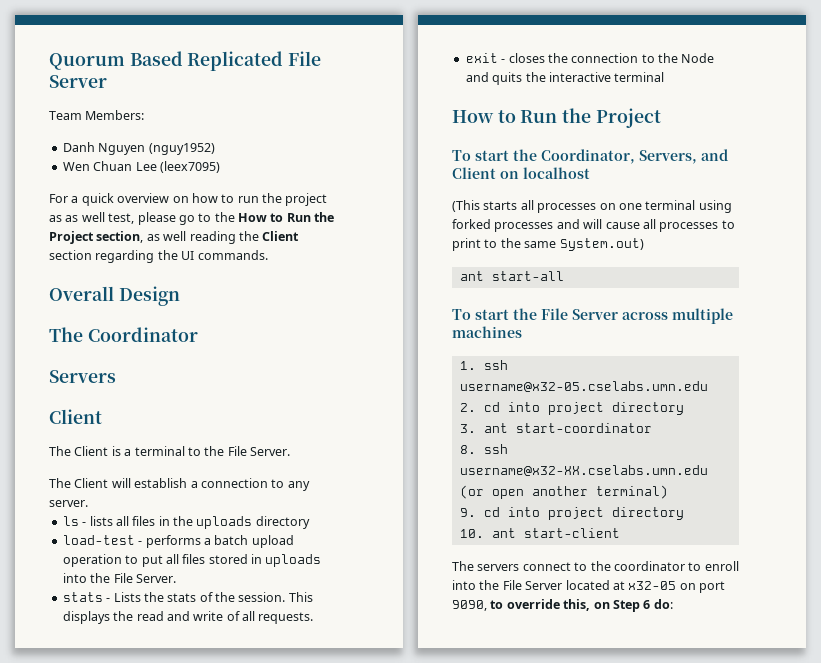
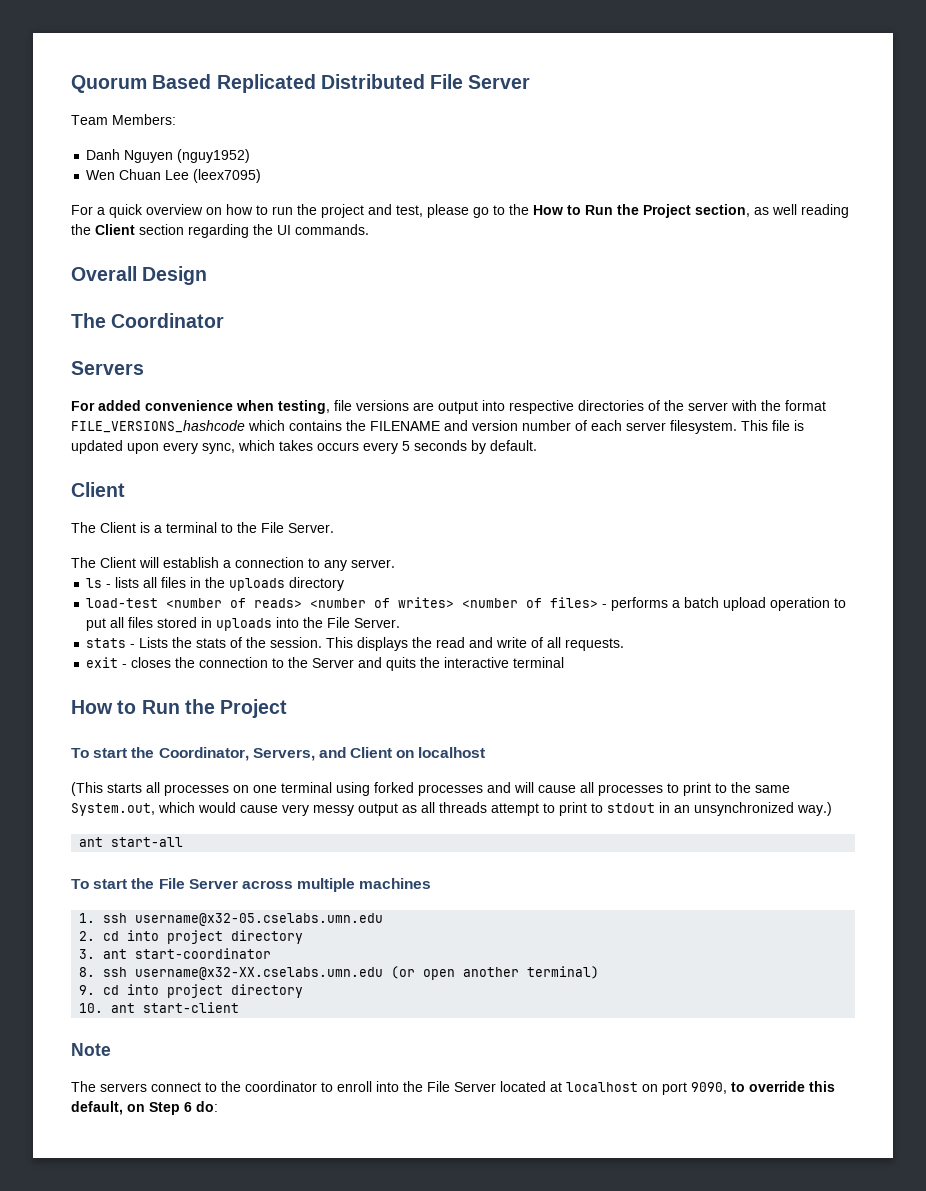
(284, 61) none -> [320,74,425,89] Distributed
[49,212,105,222] as as well -> [368,204,392,215] and
(116, 376) none -> [71,400,826,414] [71,420,804,434] [71,440,537,454] // For added convenience when testing, file versions are output into respective directories of the server with the format FILE_VERSIONS_hashcode which contains the FILENAME and version number of each server filesystem. This file is updated upon every sync, which takes occurs every 5 seconds by default.
(135, 540) none -> [166,597,599,608] <number of reads> <number of writes> <number of files>
[681,53,715,63] Node -> [312,658,355,668] Server
[559,238,644,251] System.out) -> [71,802,832,816] System.out, which would cause very messy output as all threads attempt to print to stdout in an unsynchronized way.)
(620, 533) none -> [71,1043,111,1056] // Note
[628,581,677,590] x32-05 -> [566,1082,638,1092] localhost
[563,599,591,611] this, -> [809,1081,835,1092] [71,1101,123,1115] this default,

